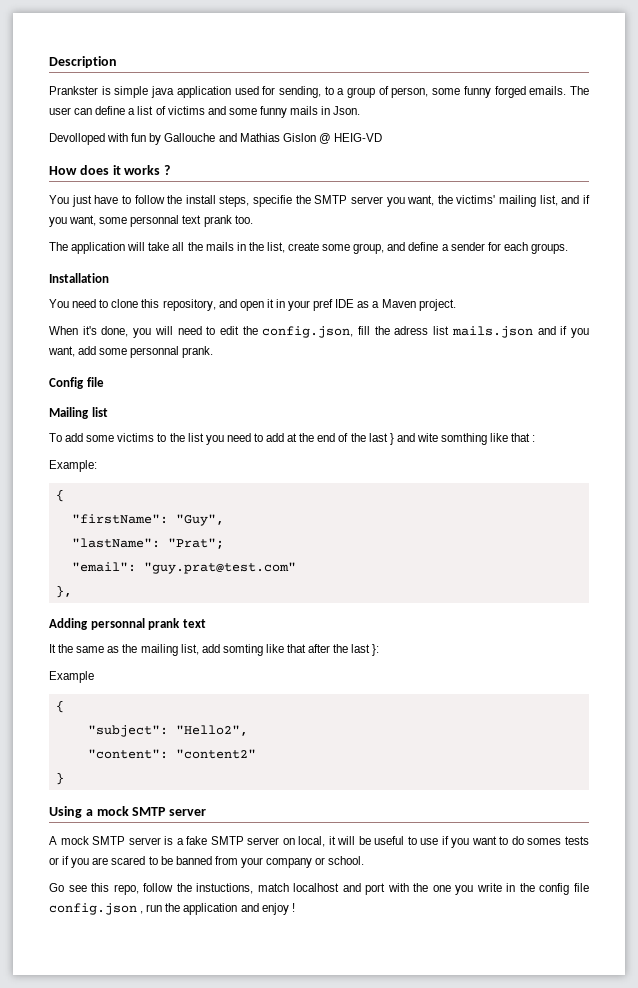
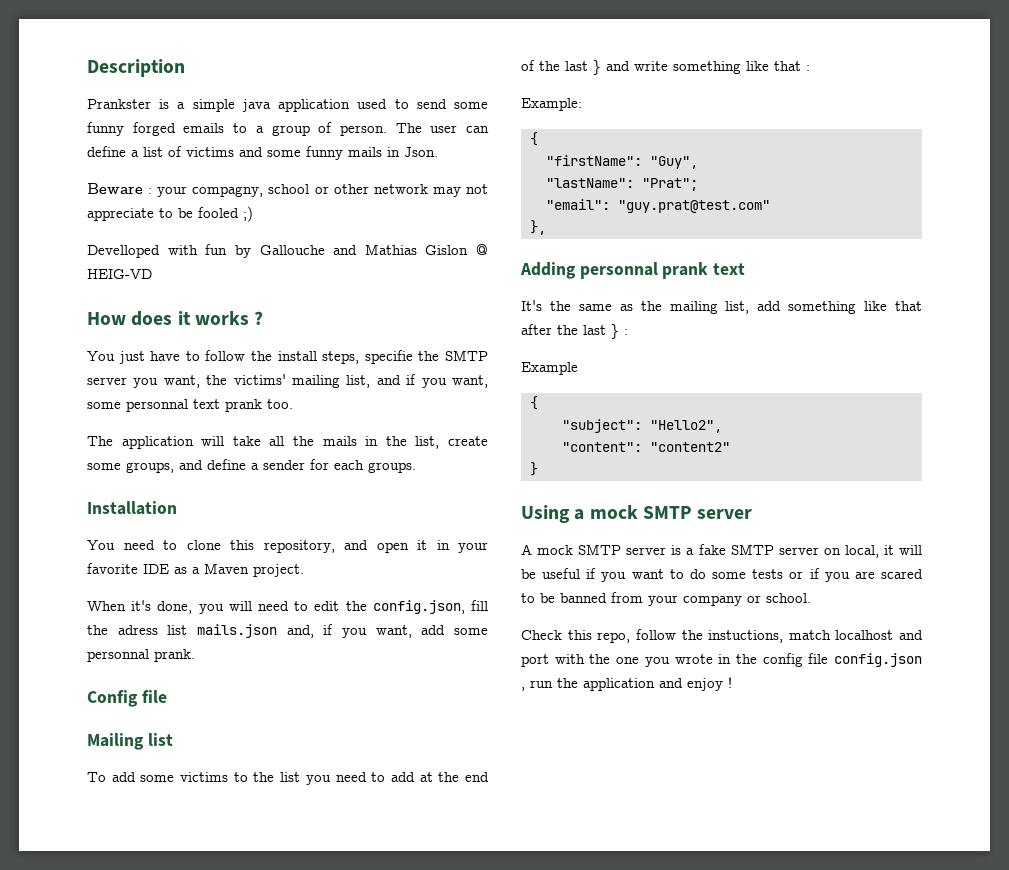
(111, 90) none -> [177,102,186,109] a
[262,86,567,98] for sending, to a group of person, some funny forged emails. -> [394,99,489,109] [87,122,387,136] to send some funny forged emails to a group of person.
[49,133,105,145] Devolloped -> [87,183,488,197] [87,206,253,222] [87,245,160,258] Beware : your compagny, school or other network may not appreciate to be fooled ;) // Develloped
[353,243,385,254] group, -> [126,462,174,473] groups,
[313,299,334,311] pref -> [87,563,138,574] favorite
[537,326,556,335] and -> [286,625,314,638] and,
[416,433,488,445] wite somthing -> [634,61,741,74] write something
[49,644,56,653] It -> [521,300,542,311] It's
[222,644,263,656] somting -> [788,301,857,314] something
[372,644,380,656] }: -> [611,324,628,339] } :
[407,836,439,845] to use -> (581, 573) none
[527,838,562,845] somes -> [712,572,747,579] some
[49,883,87,892] Go see -> [521,630,562,640] Check
[476,883,502,892] write -> [674,654,713,664] wrote

